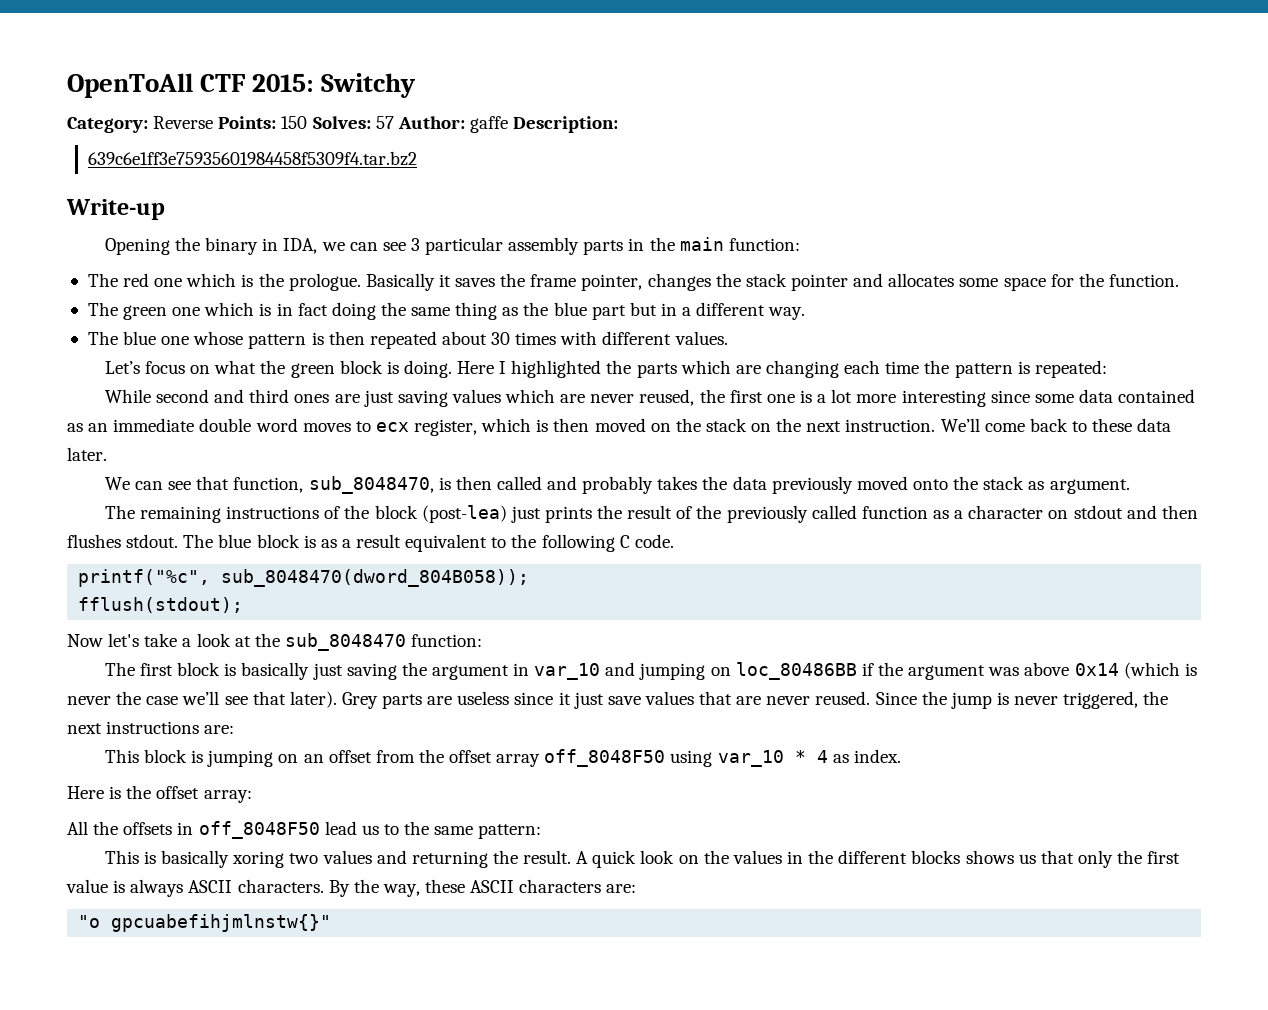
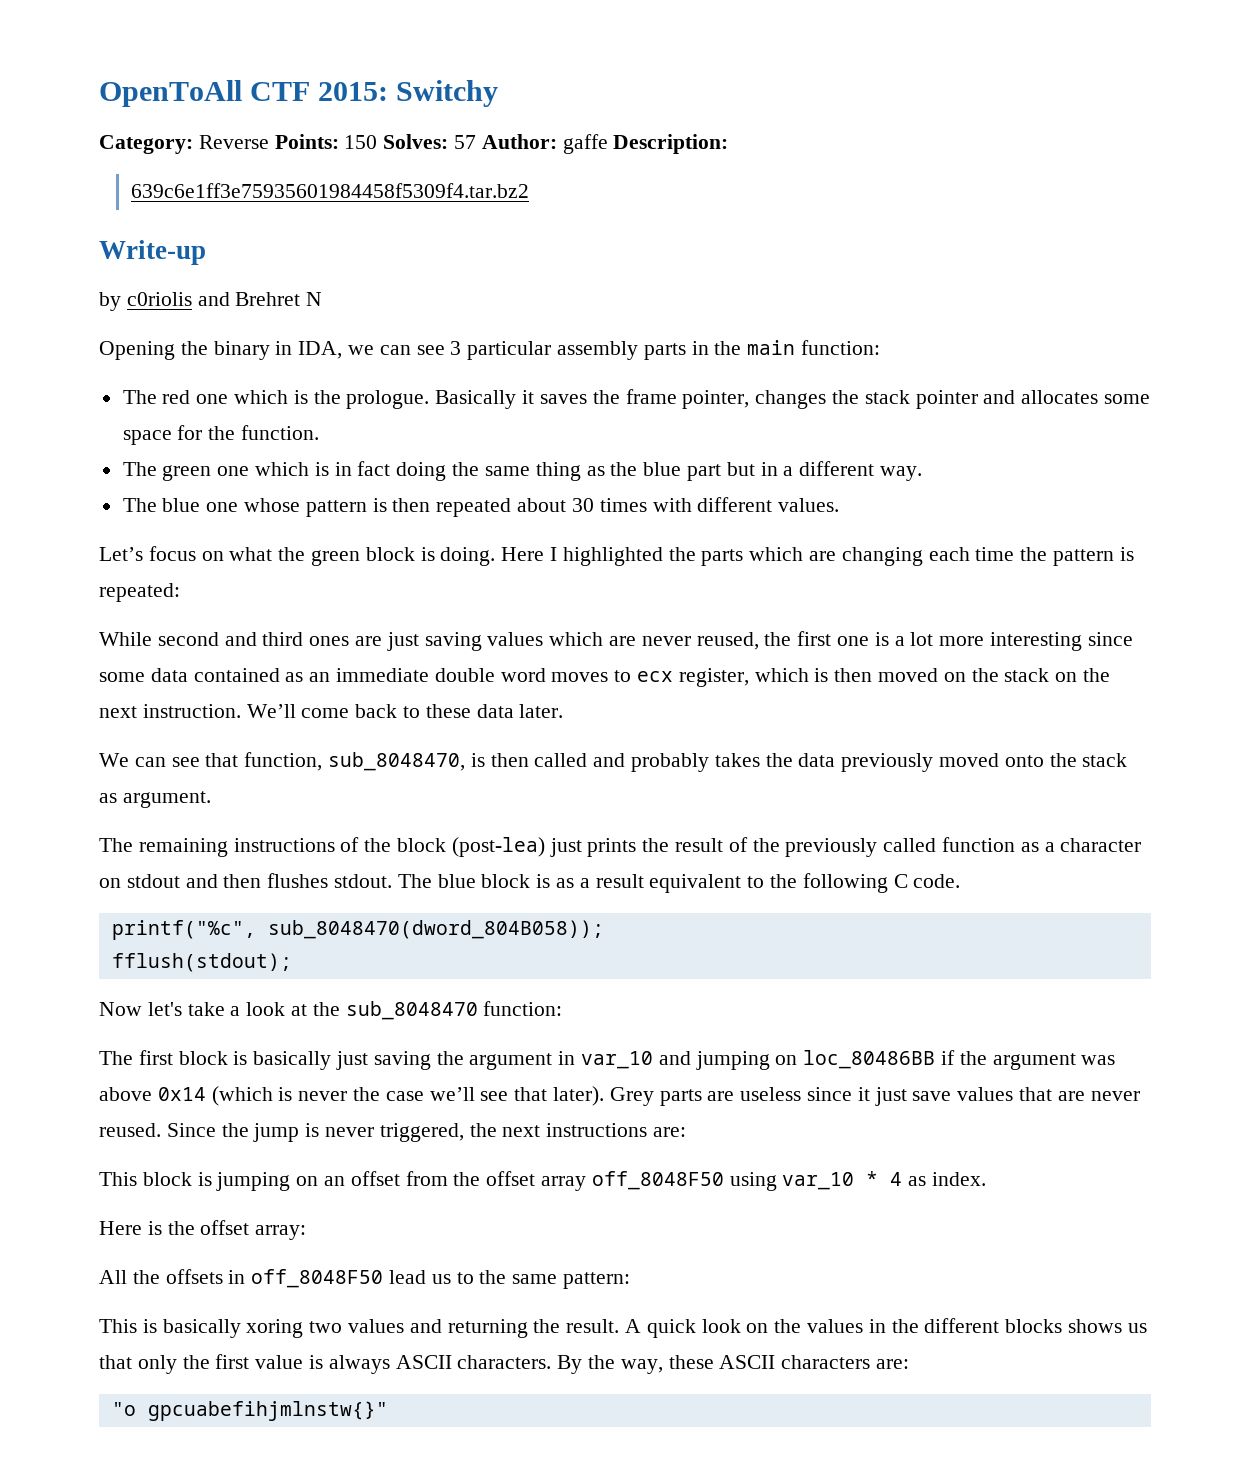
(165, 209) none -> [99,292,323,311] // by c0riolis and Brehret N

